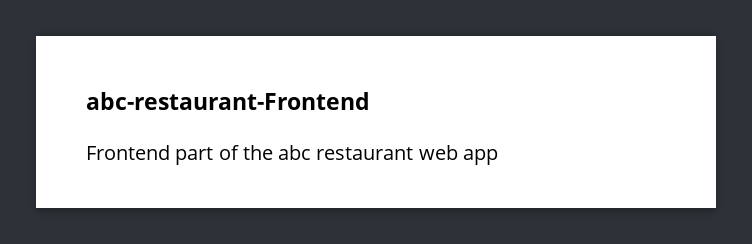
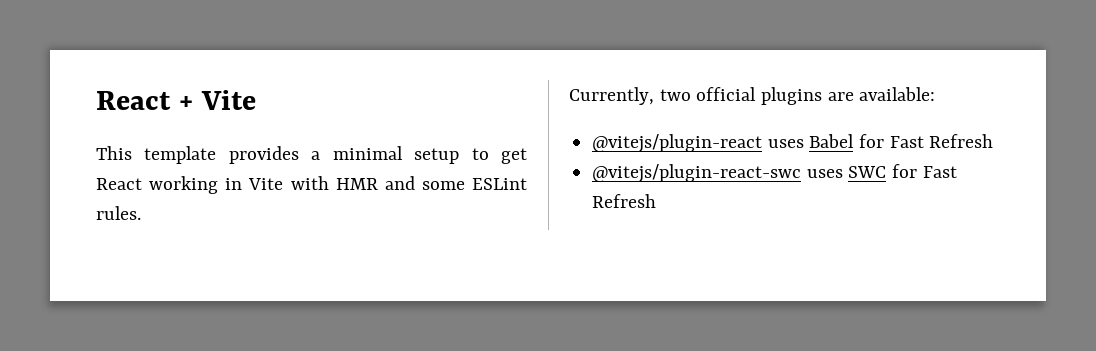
[86,92,370,110] [86,145,498,165] abc-restaurant-Frontend // Frontend part of the abc restaurant web app -> [96,90,256,110] [96,146,527,164] [96,176,527,194] [96,206,141,220] [569,87,936,105] [592,134,994,153] [592,164,957,183] [592,194,657,208] React + Vite // This template provides a minimal setup to get React working in Vite with HMR and some ESLint rules. // Currently, two official plugins are available: // @vitejs/plugin-react uses Babel for Fast Refresh // @vitejs/plugin-react-swc uses SWC for Fast Refresh

